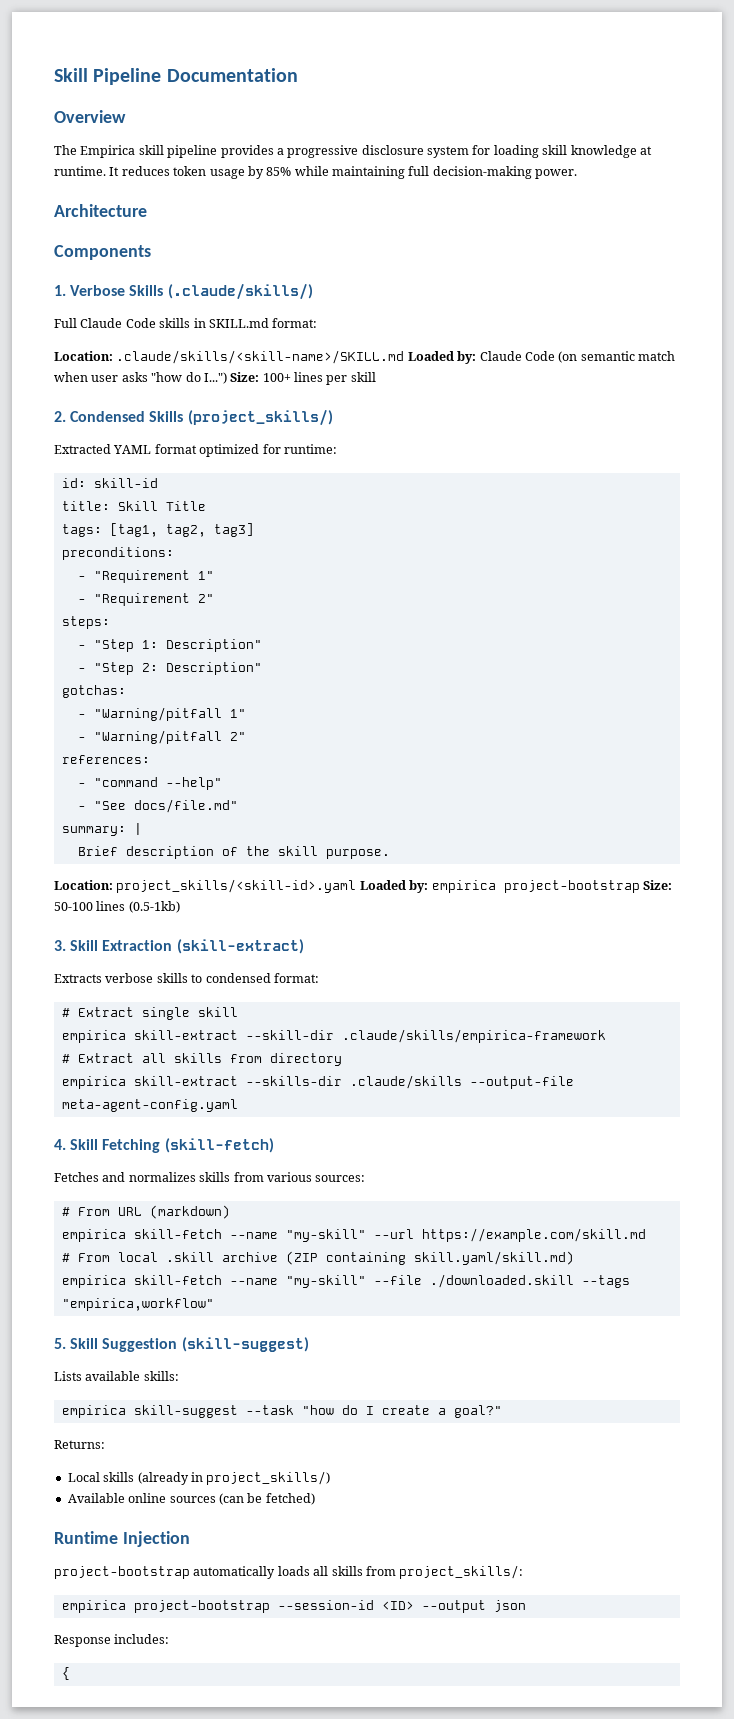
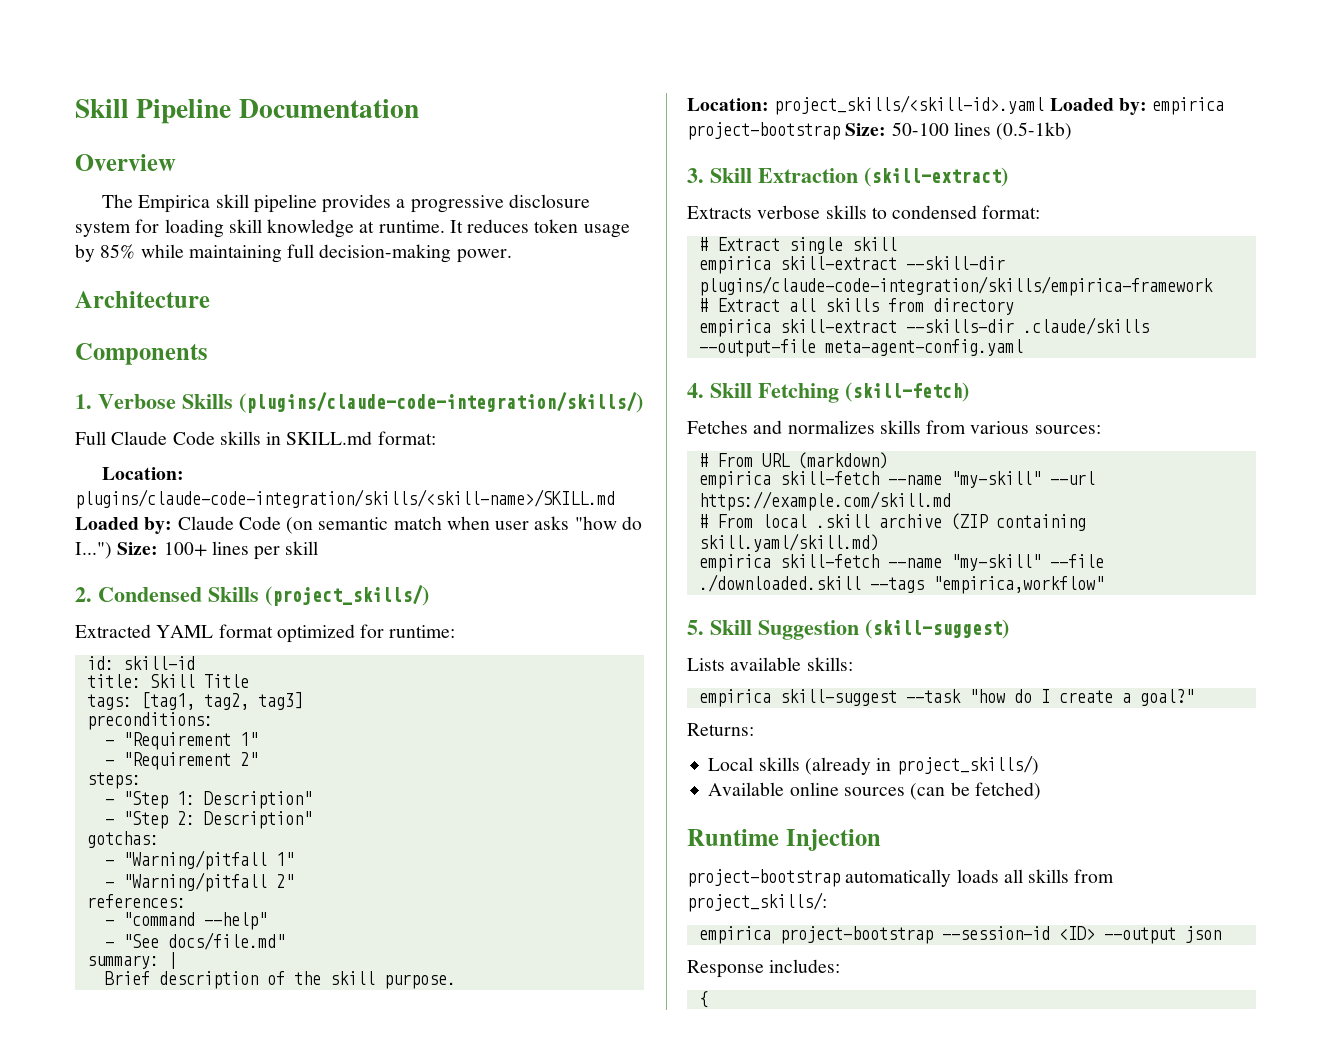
[167,283,313,300] (.claude/skills/) -> [239,392,643,413] (plugins/claude-code-integration/skills/)
[116,350,405,364] .claude/skills/<skill-name>/SKILL.md -> [75,489,615,509] plugins/claude-code-integration/skills/<skill-name>/SKILL.md
[341,1029,606,1043] .claude/skills/empirica-framework -> [698,276,1213,296] plugins/claude-code-integration/skills/empirica-framework

